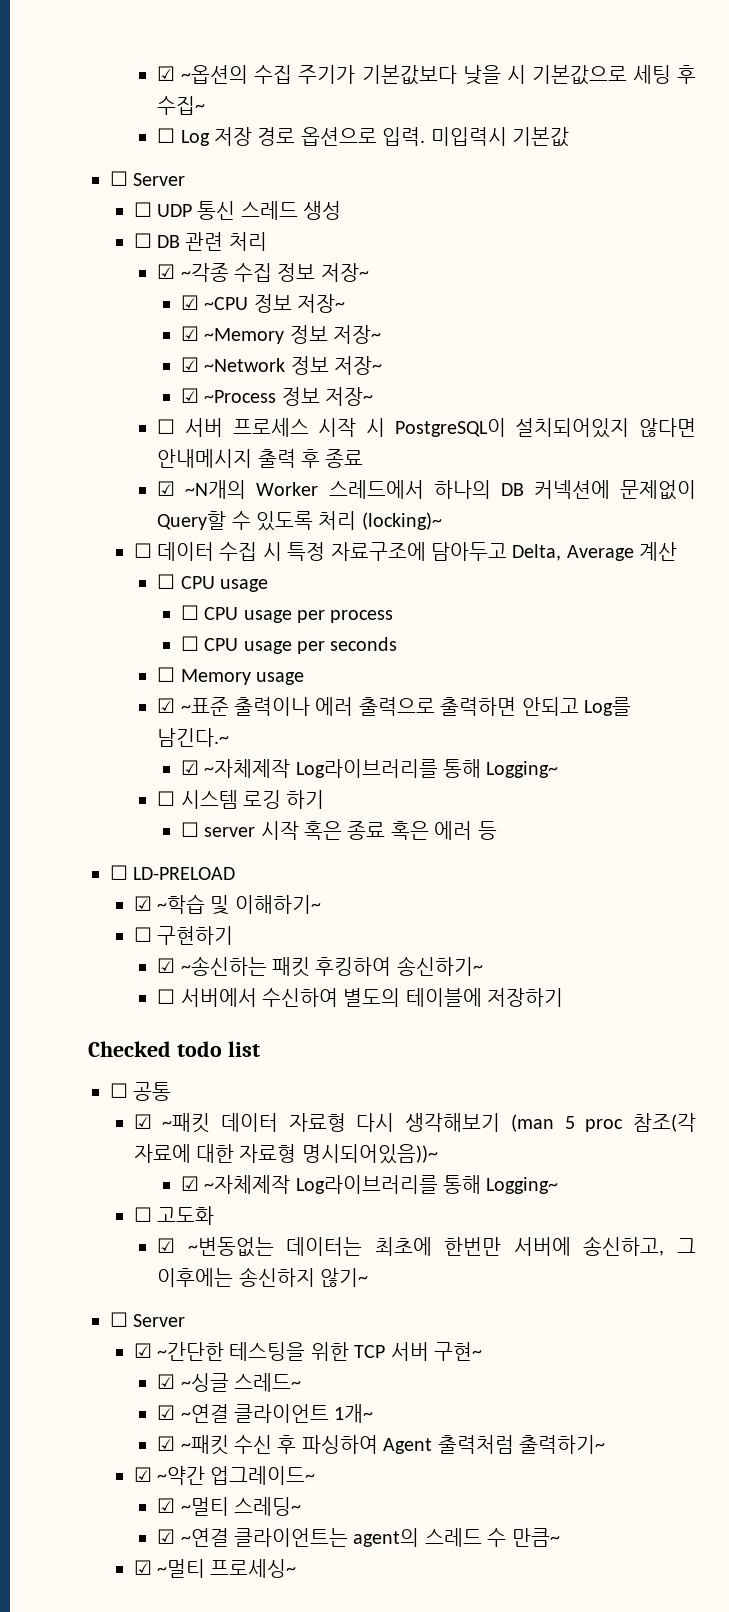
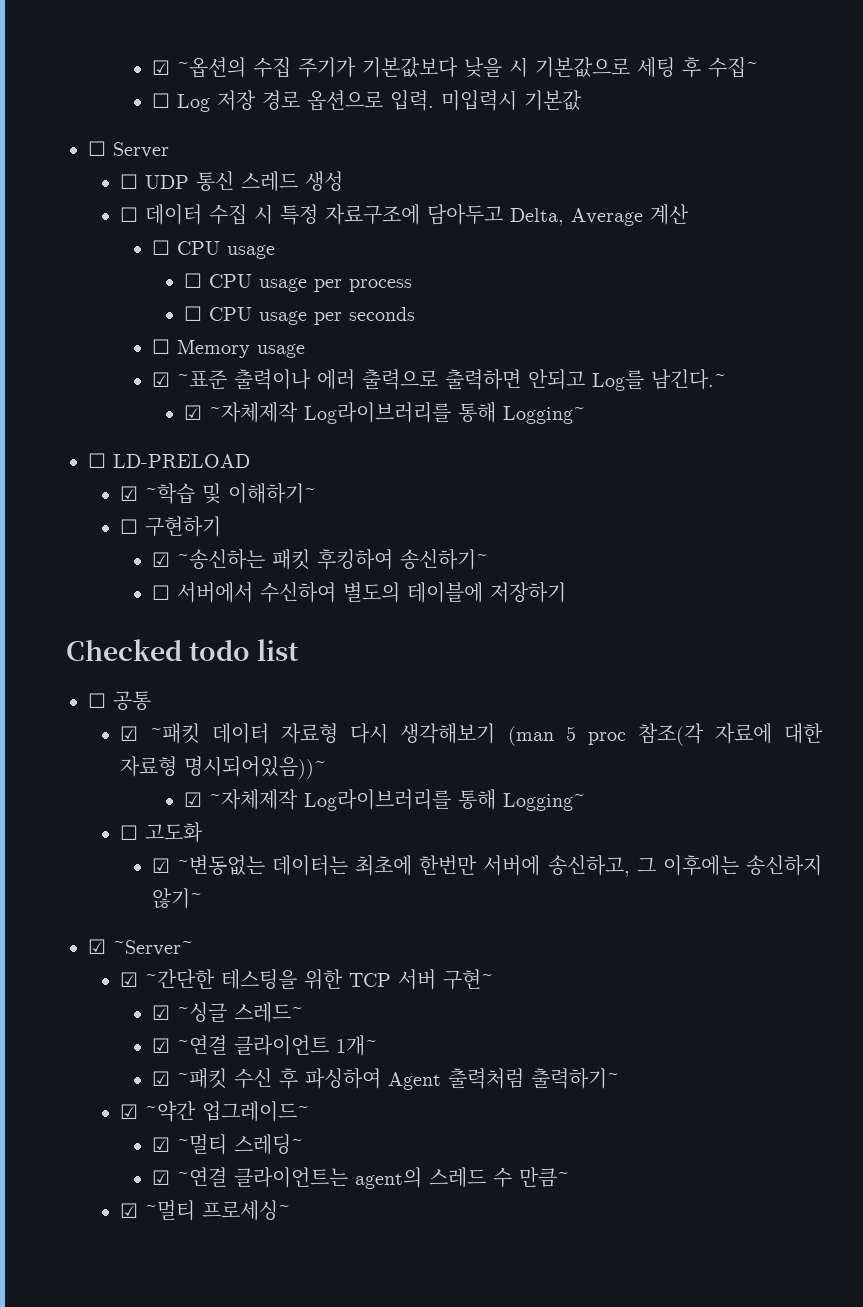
[133,232,267,251] [157,263,369,282] [180,294,345,313] [180,325,381,344] [180,356,382,375] [180,387,373,406] [157,418,696,438] [157,449,364,468] [157,480,697,500] [157,511,442,531] // ☐ DB 관련 처리 // ☑ ~각종 수집 정보 저장~ // ☑ ~CPU 정보 저장~ // ☑ ~Memory 정보 저장~ // ☑ ~Network 정보 저장~ // ☑ ~Process 정보 저장~ // ☐ 서버 프로세스 시작 시 PostgreSQL이 설치되어있지 않다면 안내메시지 출력 후 종료 // ☑ ~N개의 Worker 스레드에서 하나의 DB 커넥션에 문제없이 Query할 수 있도록 처리 (locking)~ -> (343, 181) none
[157,790,325,809] [180,821,497,840] // ☐ 시스템 로깅 하기 // ☐ server 시작 혹은 종료 혹은 에러 등 -> (585, 415) none
[110,1312,186,1327] ☐ Server -> [88,939,193,956] ☑ ~Server~

